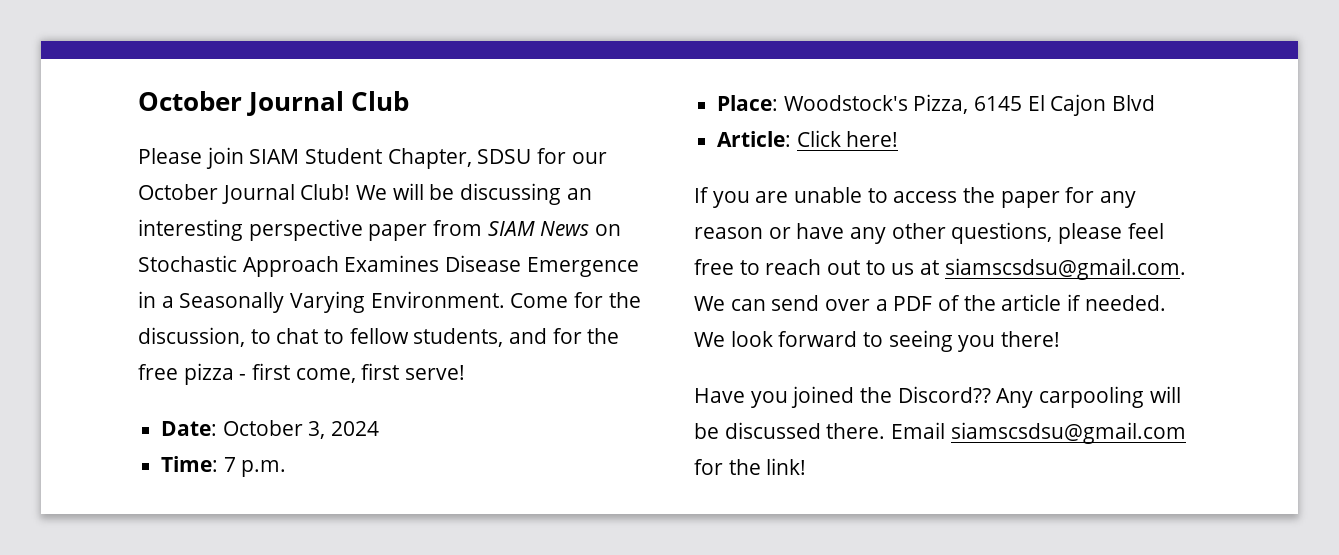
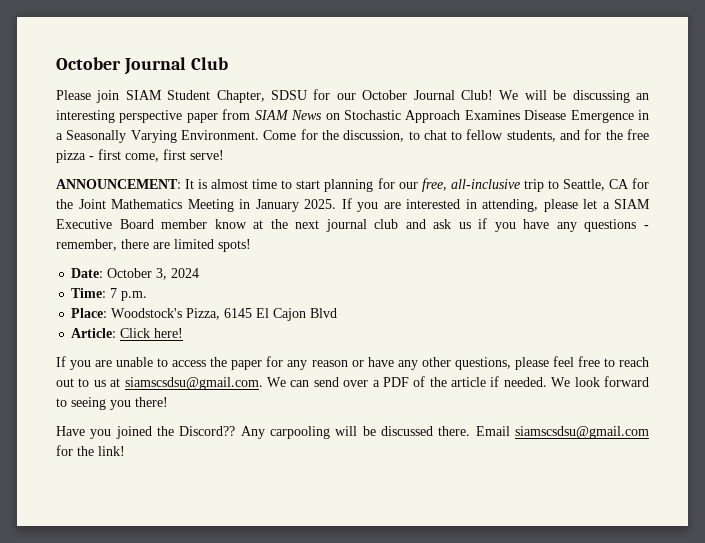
(466, 372) none -> [56,178,649,192] [56,198,650,212] [56,218,649,232] [56,239,251,252] // ANNOUNCEMENT: It is almost time to start planning for our free, all-inclusive trip to Seattle, CA for the Joint Mathematics Meeting in January 2025. If you are interested in attending, please let a SIAM Executive Board member know at the next journal club and ask us if you have any questions - remember, there are limited spots!

